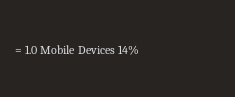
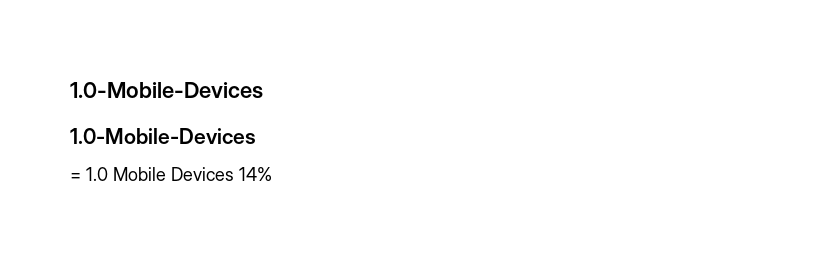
(15, 51) none -> [70,82,263,99] [70,128,256,144] 1.0-Mobile-Devices // 1.0-Mobile-Devices //

